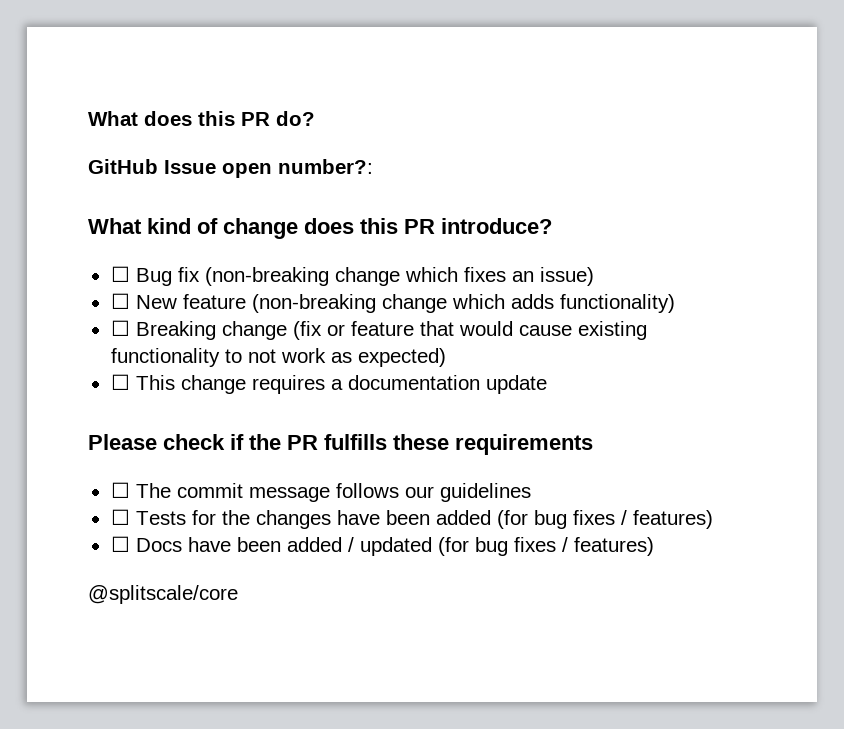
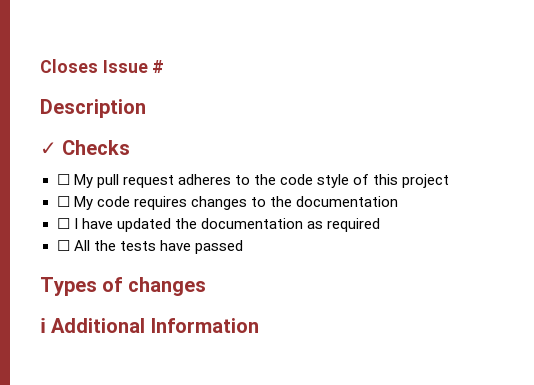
[88,111,315,126] [88,159,373,178] [88,218,552,239] [110,266,594,286] [110,293,675,313] [110,320,647,340] [110,348,446,367] [110,374,547,394] [88,434,593,455] [110,482,531,502] [110,509,713,529] [110,536,654,556] [88,585,238,604] What does this PR do? // GitHub Issue open number?: // What kind of change does this PR introduce? // ☐ Bug fix (non-breaking change which fixes an issue) // ☐ New feature (non-breaking change which adds functionality) // ☐ Breaking change (fix or feature that would cause existing functionality to not work as expected) // ☐ This change requires a documentation update // Please check if the PR fulfills these requirements // ☐ The commit message follows our guidelines // ☐ Tests for the changes have been added (for bug fixes / features) // ☐ Docs have been added / updated (for bug fixes / features) // @splitscale/core -> [40,59,165,73] [40,99,146,118] [40,140,131,155] [56,174,450,188] [56,196,398,210] [56,218,380,232] [56,240,243,254] [40,277,206,296] [40,318,259,333] Closes Issue # // Description // ✓ Checks // ☐ My pull request adheres to the code style of this project // ☐ My code requires changes to the documentation // ☐ I have updated the documentation as required // ☐ All the tests have passed // Types of changes // ℹ Additional Information

